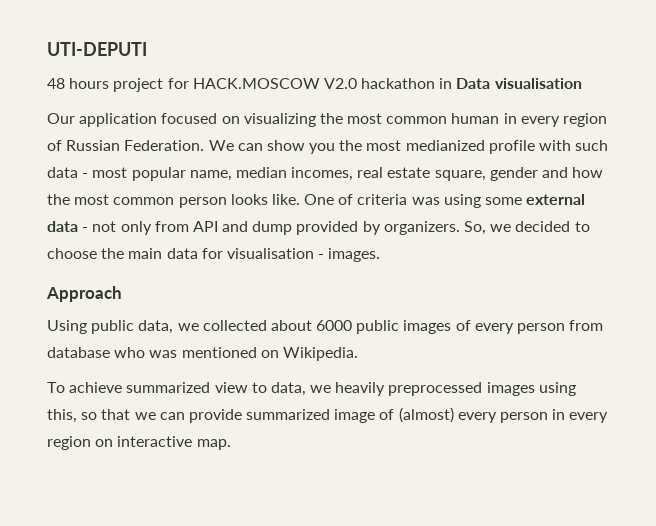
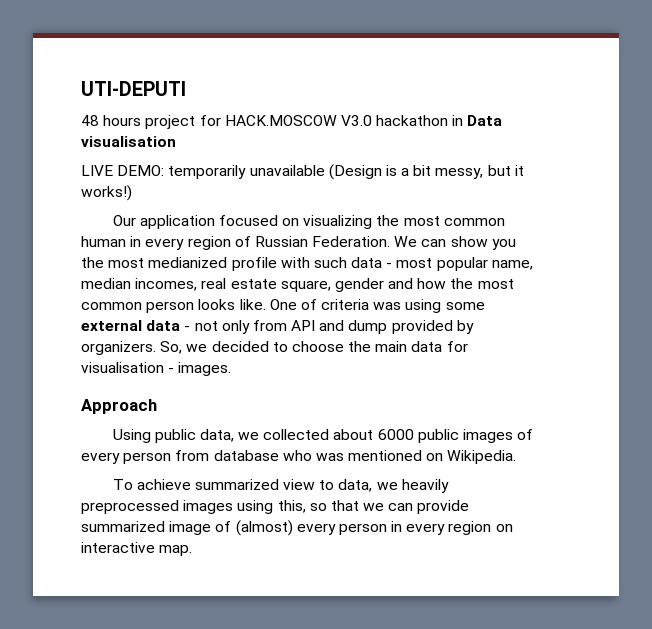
[323,78,357,89] V2.0 -> [340,115,372,126] V3.0
(582, 83) none -> [81,164,524,180] [81,185,132,201] // LIVE DEMO: temporarily unavailable (Design is a bit messy, but it works!)

